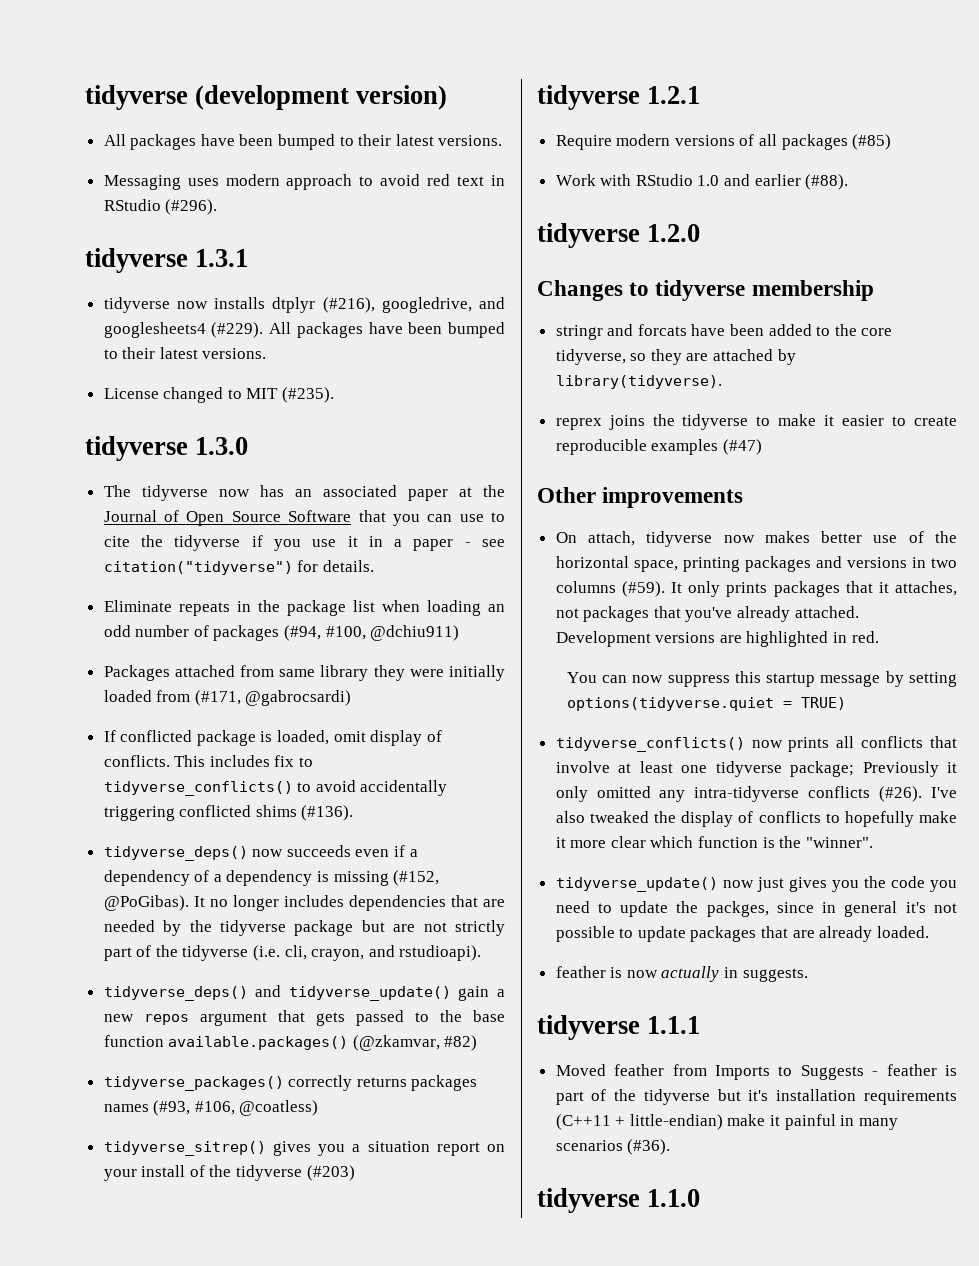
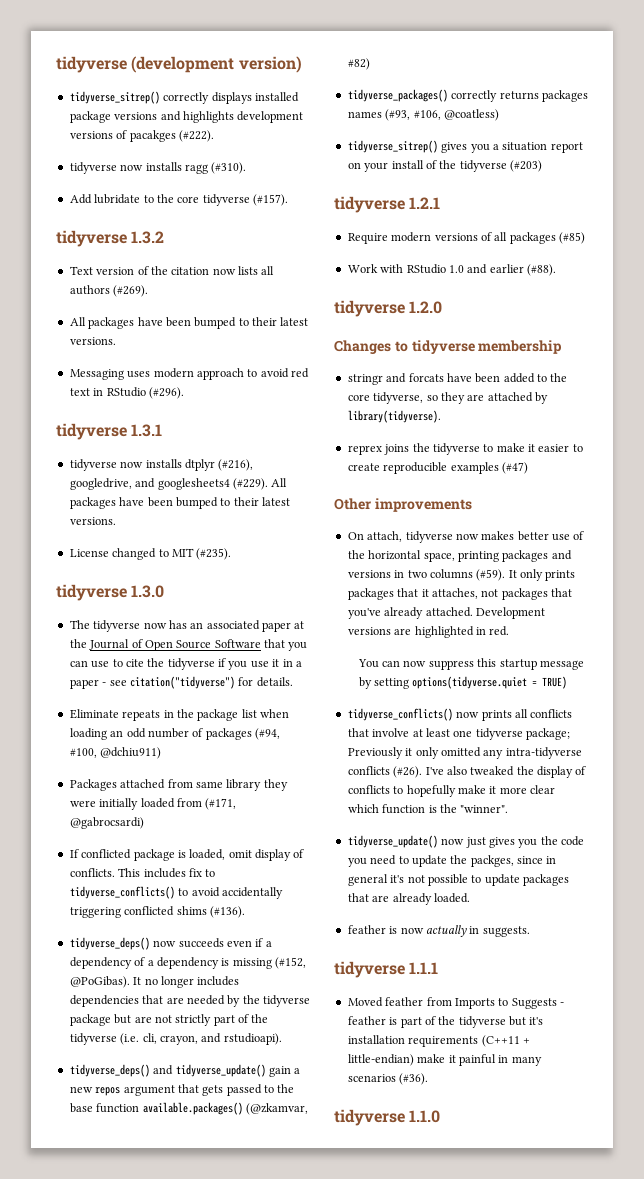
(448, 97) none -> [69,91,299,104] [69,111,304,123] [69,130,214,142] [69,162,247,174] [69,194,288,206] [56,230,165,247] [69,266,275,275] [69,285,149,297] // tidyverse_sitrep() correctly displays installed package versions and highlights development versions of pacakges (#222). // tidyverse now installs ragg (#310). // Add lubridate to the core tidyverse (#157). // tidyverse 1.3.2 // Text version of the citation now lists all authors (#269).

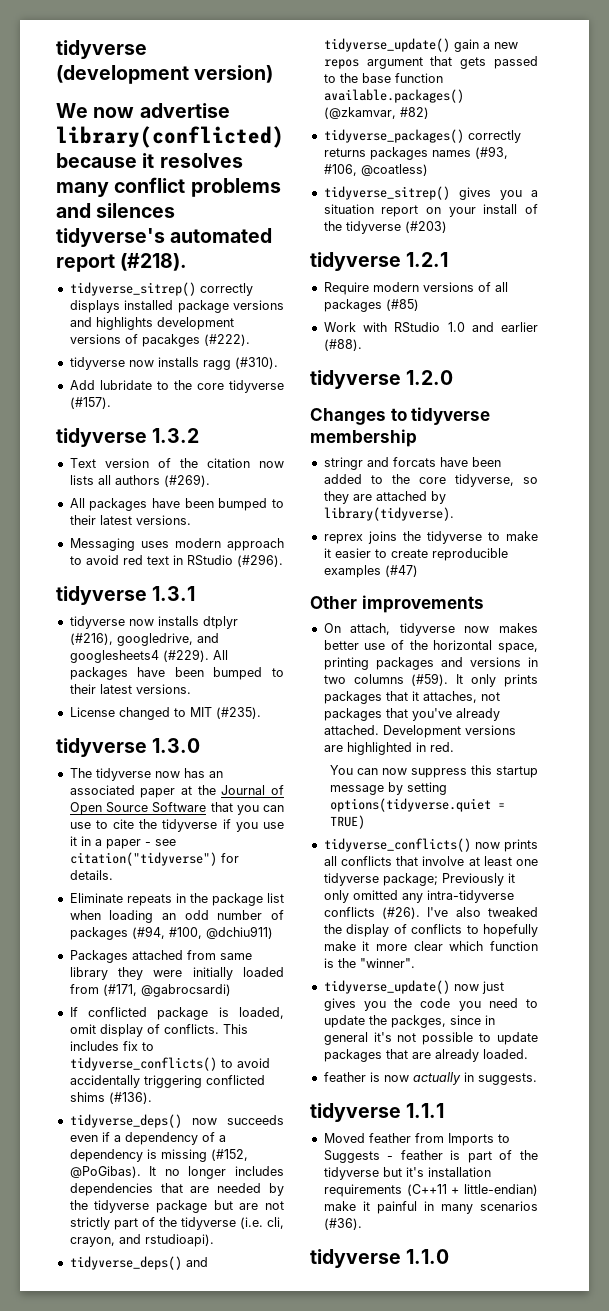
(302, 64) none -> [56,103,230,118] [56,126,284,148] [56,153,243,168] [56,177,281,197] [56,203,176,218] [56,228,273,247] [56,253,188,272] // We now advertise library(conflicted) because it resolves many conflict problems and silences tidyverse's automated report (#218).

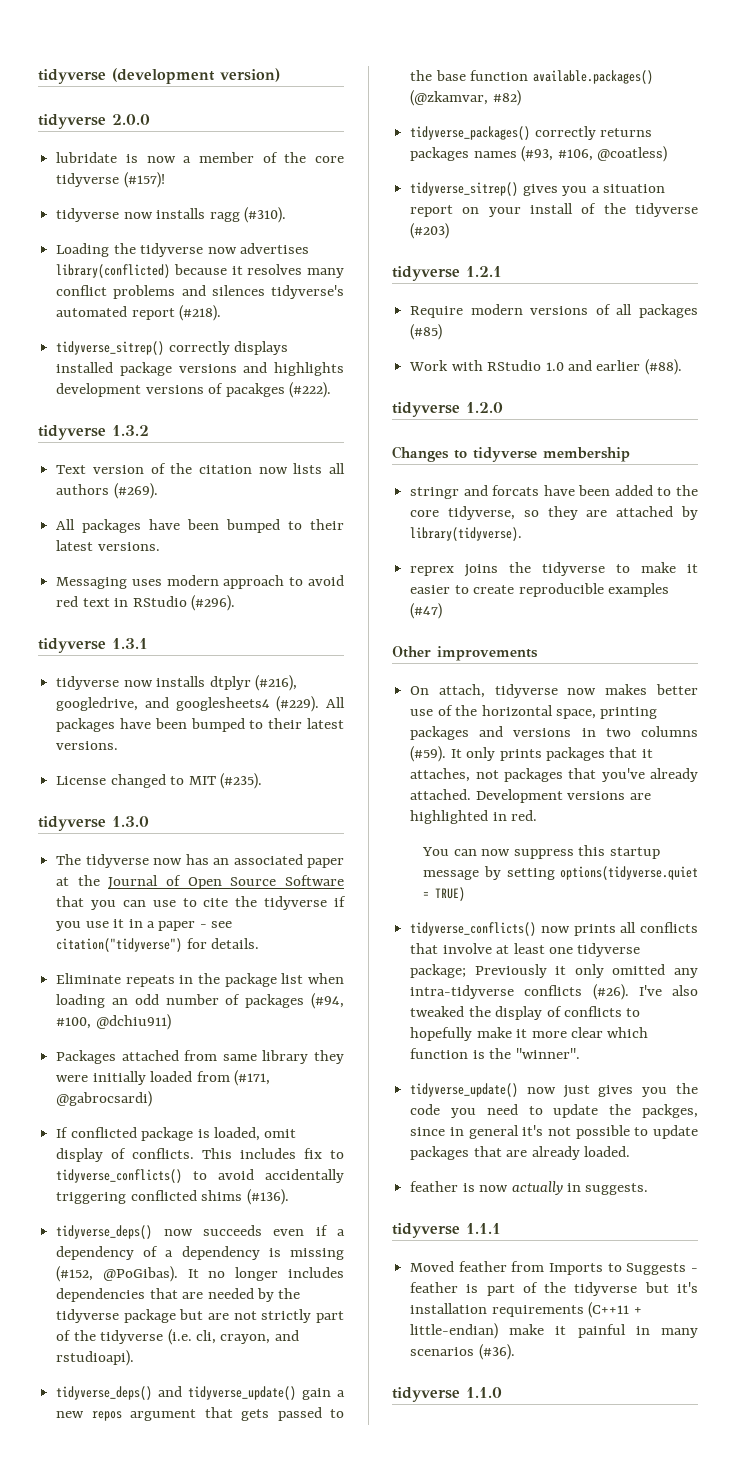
[56,103,230,118] We now advertise -> [38,114,150,129] [56,152,345,163] [56,172,165,188] [56,207,286,223] [56,243,309,257] tidyverse 2.0.0 // lubridate is now a member of the core tidyverse (#157)! // tidyverse now installs ragg (#310). // Loading the tidyverse now advertises
[69,357,278,370] [69,380,284,393] [69,397,111,409] // tidyverse now installs ragg (#310). // Add lubridate to the core tidyverse (#157). -> (331, 390) none

